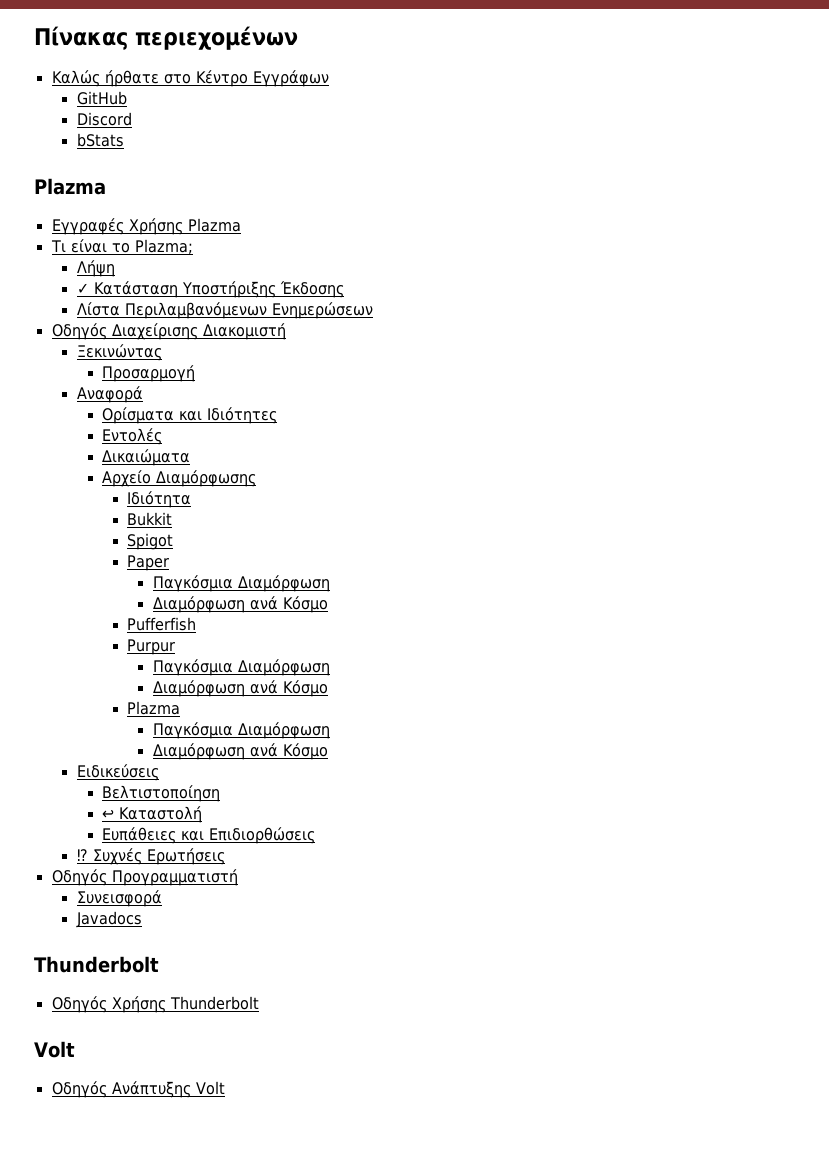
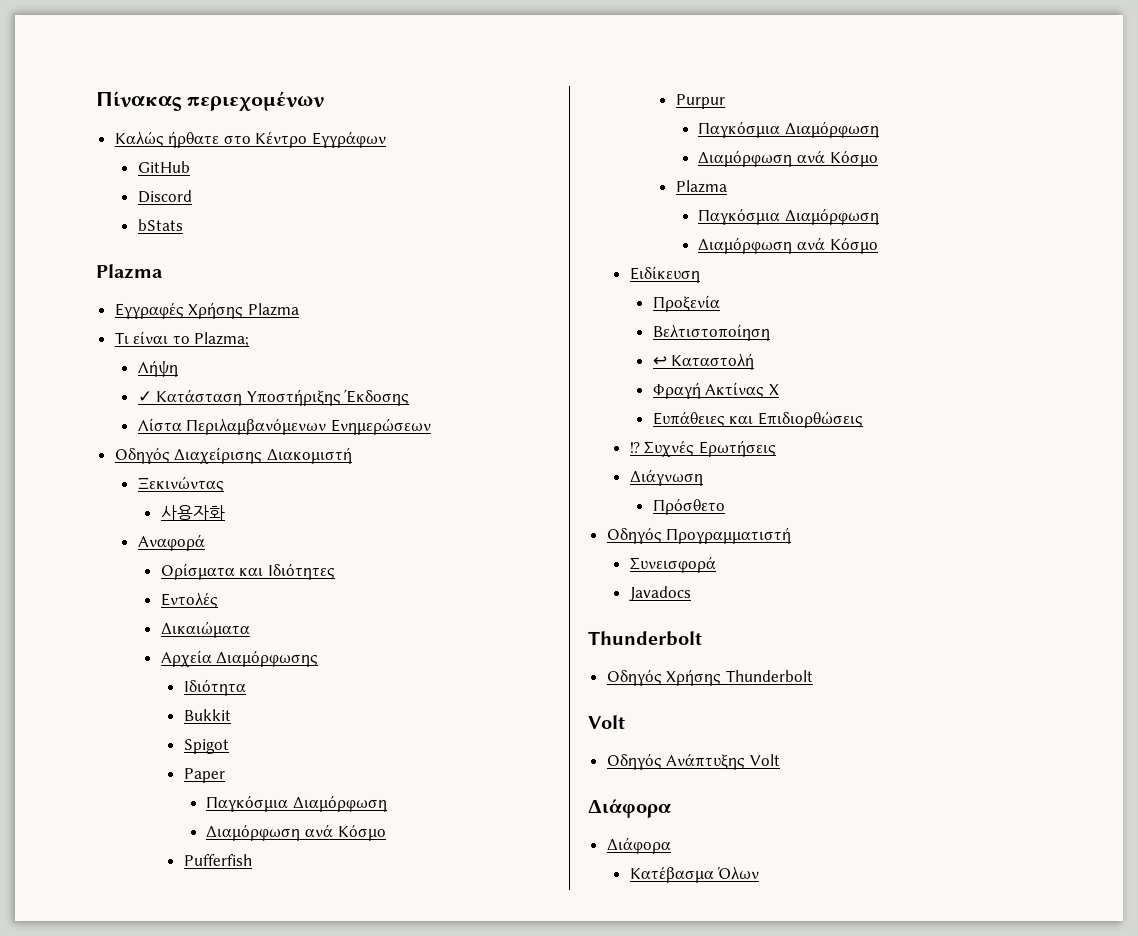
[102,365,196,382] Προσαρμογή -> [160,505,225,520] 사용자화
[102,470,152,487] Αρχείο -> [160,650,212,667] Αρχεία
[76,764,159,781] Ειδικεύσεις -> [629,266,700,283] [652,295,720,312] Ειδίκευση // Προξενία
(203, 814) none -> [652,382,779,399] // Φραγή Ακτίνας X
(225, 856) none -> [629,469,703,486] [652,498,725,515] // Διάγνωση // Πρόσθετο
(225, 1088) none -> [588,799,671,818] [606,837,671,854] [629,866,760,883] // Διάφορα // Διάφορα // Κατέβασμα Όλων

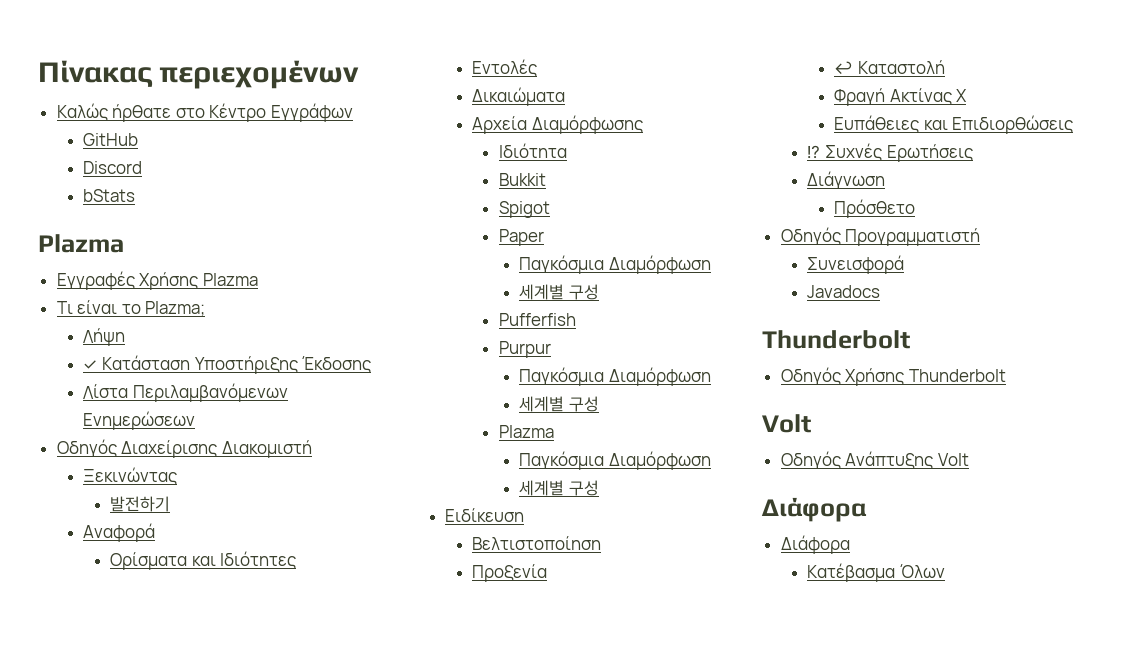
[160,505,225,520] 사용자화 -> [110,496,171,512] 발전하기
[206,824,386,841] Διαμόρφωση ανά Κόσμο -> [519,284,599,300] 세계별 구성
[698,150,878,167] Διαμόρφωση ανά Κόσμο -> [519,396,599,412] 세계별 구성
[698,237,878,254] Διαμόρφωση ανά Κόσμο -> [519,480,599,496] 세계별 구성
(700, 274) none -> [472,536,602,550] // Βελτιστοποίηση
[652,324,770,341] // Βελτιστοποίηση -> (548, 573) none

